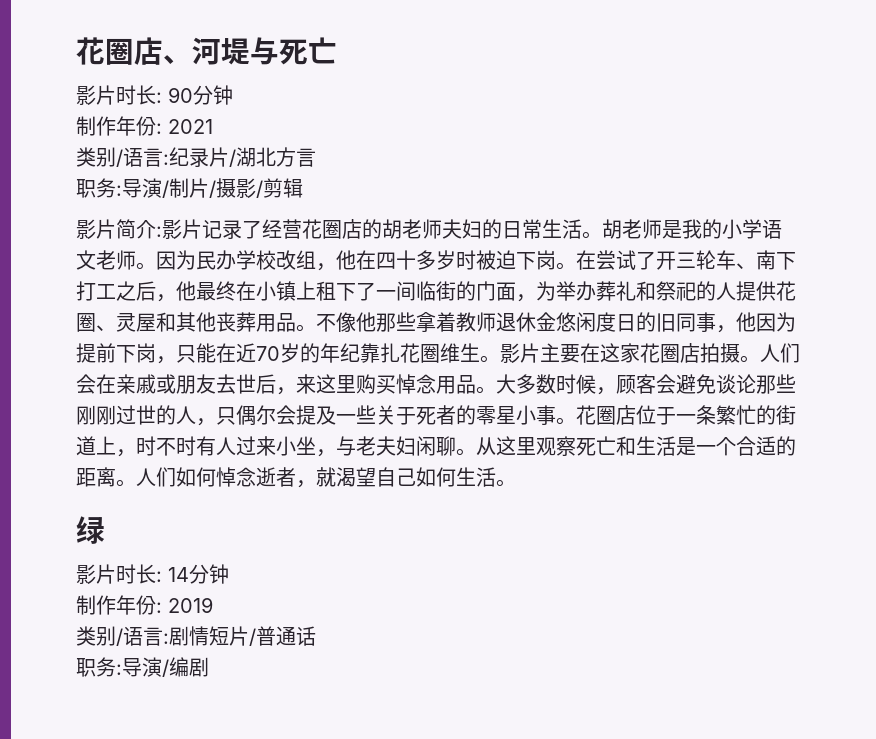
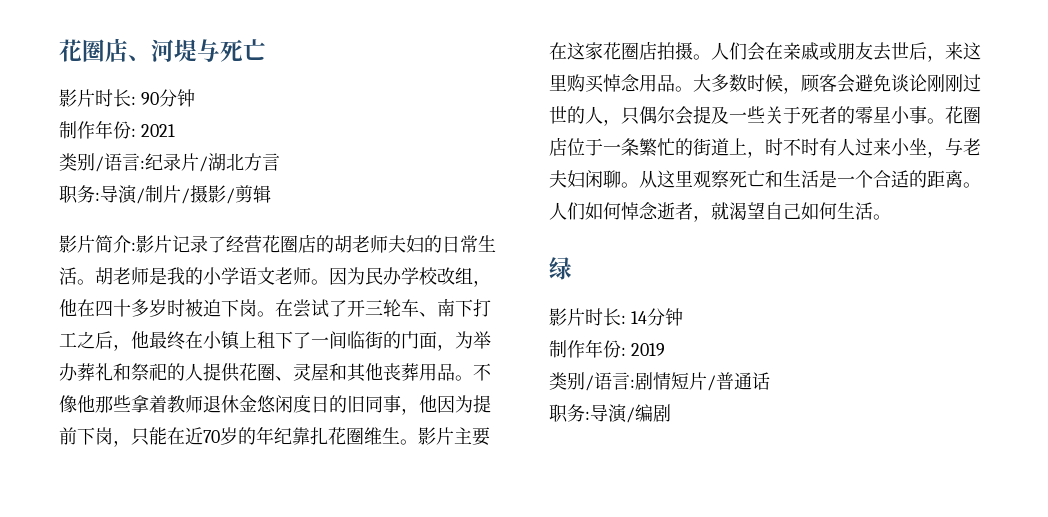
[756,374,796,394] 那些 -> (927, 83) none

